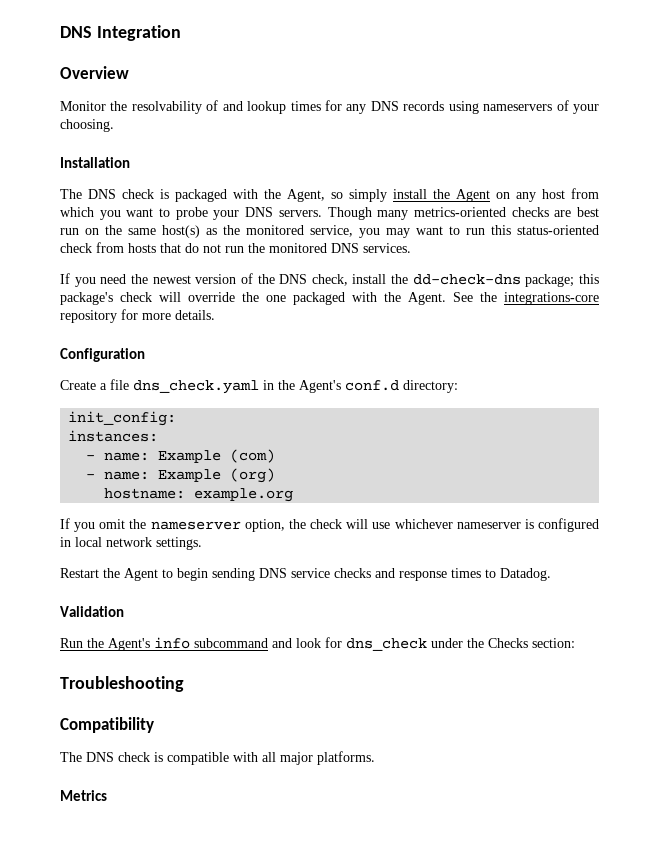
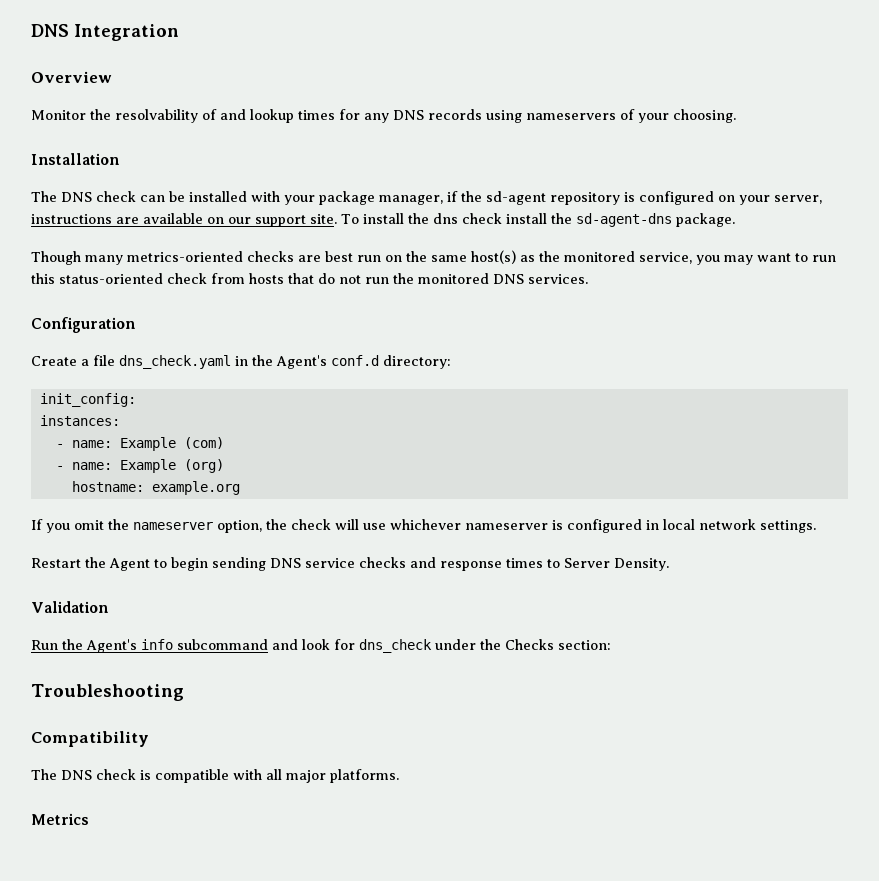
[160,188,599,202] [60,207,322,220] is packaged with the Agent, so simply install the Agent on any host from which you want to probe your DNS servers. -> [140,191,822,205] [31,213,735,227] can be installed with your package manager, if the sd-agent repository is configured on your server, instructions are available on our support site. To install the dns check install the sd-agent-dns package. //
[60,273,599,287] [60,292,599,305] [60,309,215,323] // If you need the newest version of the DNS check, install the dd-check-dns package; this package's check will override the one packaged with the Agent. See the integrations-core repository for more details. -> (588, 279) none
[500,568,551,581] Datadog. -> [564,558,669,571] Server Density.

